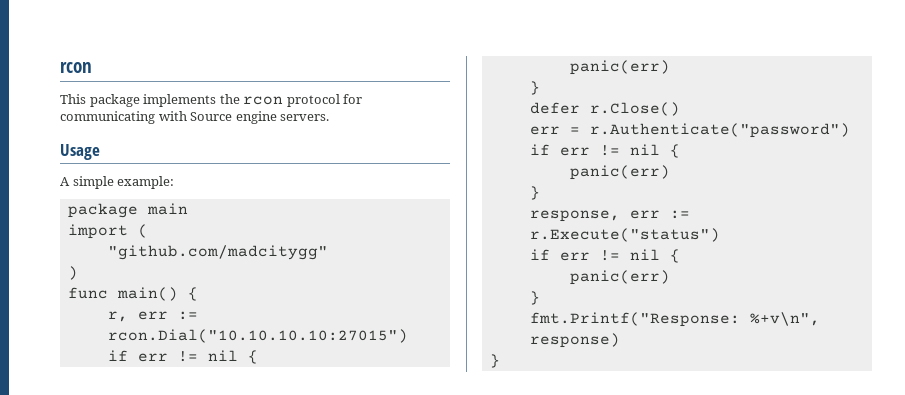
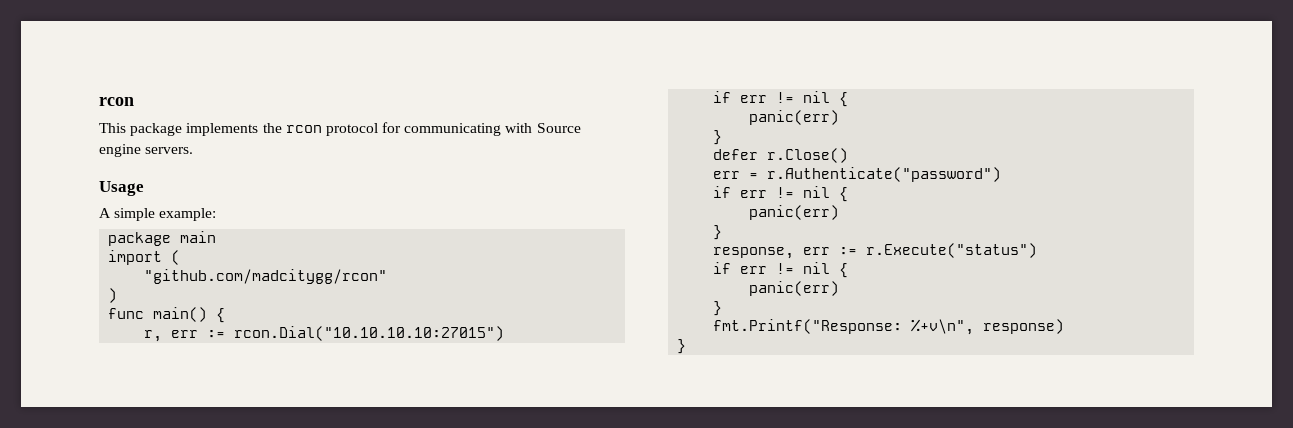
[107,245,328,260] "github.com/madcitygg" -> [144,269,388,284] "github.com/madcitygg/rcon"

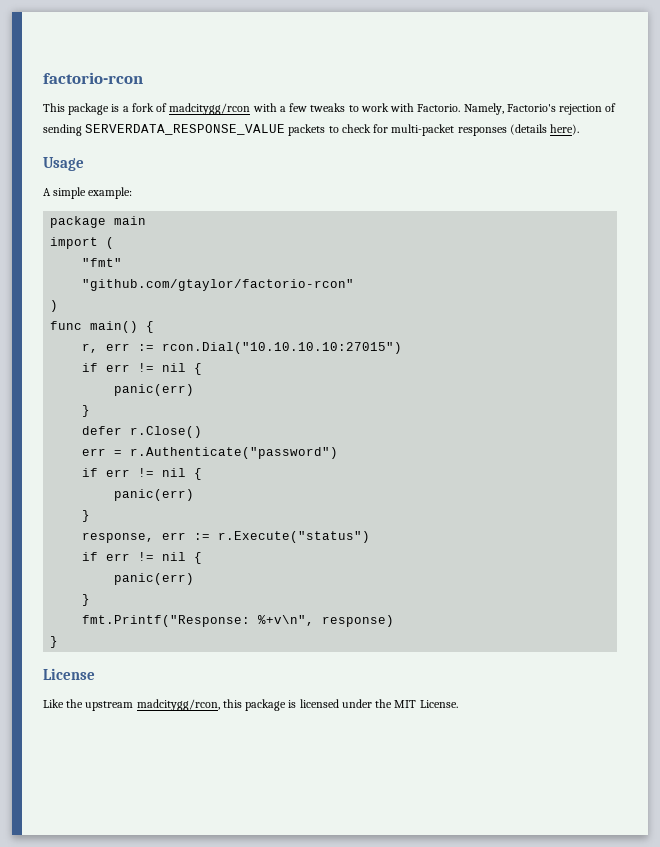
[99,97,134,106] rcon -> [43,72,143,84] factorio-rcon
[186,122,581,136] [99,144,194,157] implements the rcon protocol for communicating with Source engine servers. -> [111,103,617,115] [43,124,580,136] is a fork of madcitygg/rcon with a few tweaks to work with Factorio. Namely, Factorio's rejection of sending SERVERDATA_RESPONSE_VALUE packets to check for multi-packet responses (details here).
[144,269,388,284] "github.com/madcitygg/rcon" -> [82,258,123,267] [82,279,355,291] "fmt" // "github.com/gtaylor/factorio-rcon"
(687, 346) none -> [43,668,95,680] [43,699,458,711] // License // Like the upstream madcitygg/rcon, this package is licensed under the MIT License.

